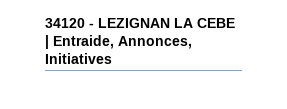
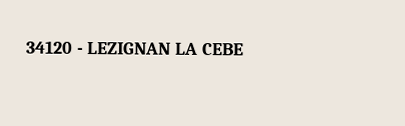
[45,35,192,49] [45,53,112,64] | Entraide, Annonces, Initiatives -> (244, 49) none

